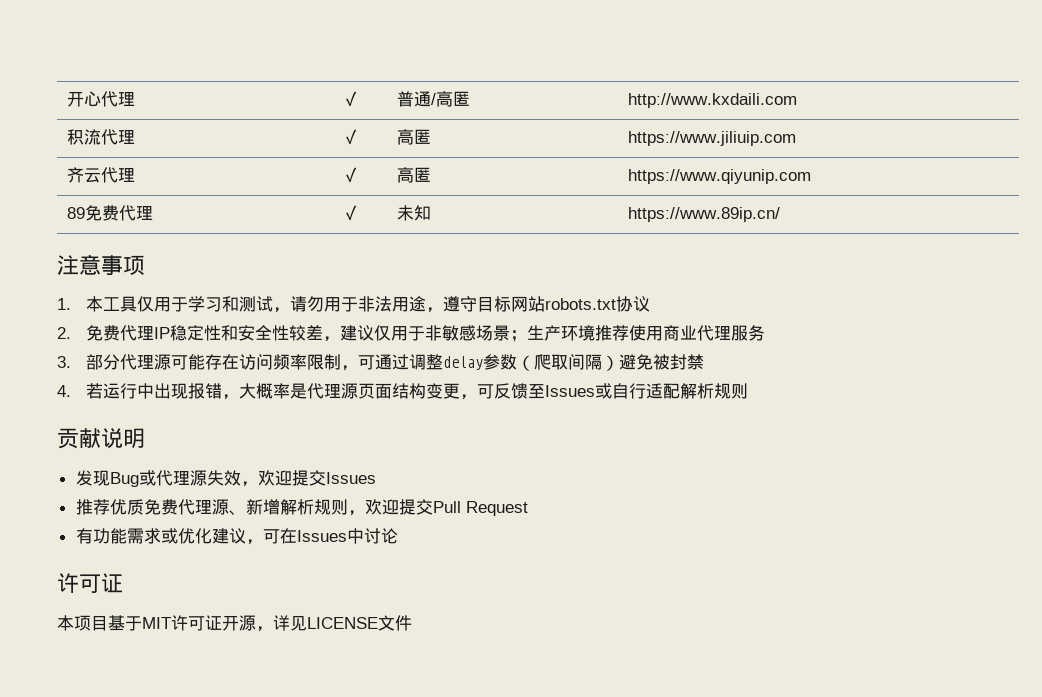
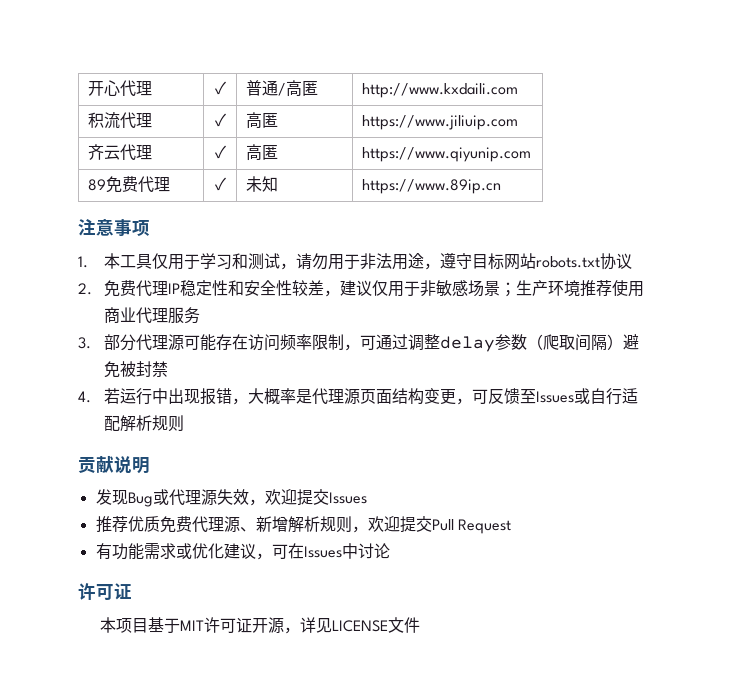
[627,207,780,222] https://www.89ip.cn/ -> [362,179,502,194] https://www.89ip.cn

